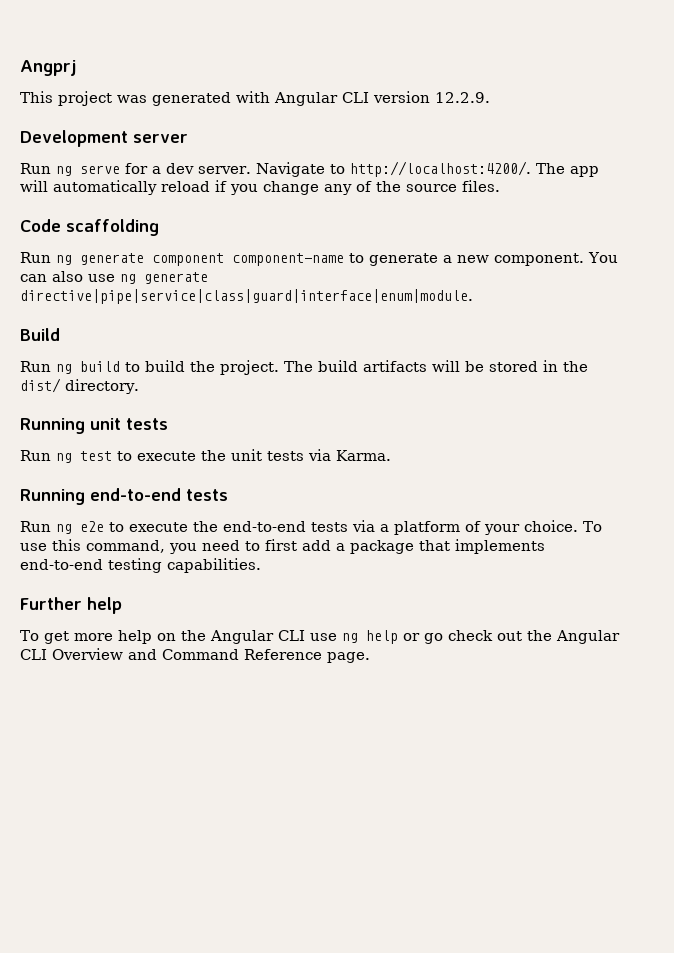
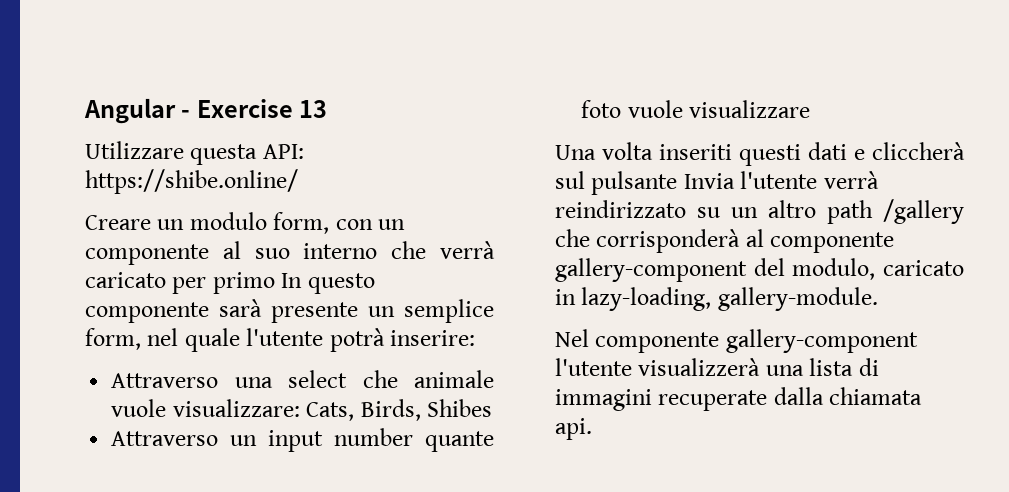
[20,60,77,76] [20,91,490,106] [20,130,188,147] [20,161,599,177] [20,180,500,195] [20,219,159,236] [20,252,618,266] [20,271,208,284] [20,289,473,304] [20,328,60,341] [20,360,588,375] [20,378,139,394] [20,418,168,434] [20,449,391,463] [20,488,228,505] [20,520,602,535] [20,539,545,554] [20,558,261,573] [20,597,122,614] [20,630,620,644] [20,648,370,663] Angprj // This project was generated with Angular CLI version 12.2.9. // Development server // Run ng serve for a dev server. Navigate to http://localhost:4200/. The app will automatically reload if you change any of the source files. // Code scaffolding // Run ng generate component component-name to generate a new component. You can also use ng generate directive|pipe|service|class|guard|interface|enum|module. // Build // Run ng build to build the project. The build artifacts will be stored in the dist/ directory. // Running unit tests // Run ng test to execute the unit tests via Karma. // Running end-to-end tests // Run ng e2e to execute the end-to-end tests via a platform of your choice. To use this command, you need to first add a package that implements end-to-end testing capabilities. // Further help // To get more help on the Angular CLI use ng help or go check out the Angular CLI Overview and Command Reference page. -> [84,98,328,124] [85,141,304,165] [85,169,298,194] [85,212,406,234] [85,241,495,265] [85,272,375,294] [85,299,494,323] [85,328,476,352] [111,370,494,388] [111,399,493,421] [111,428,494,452] [581,100,811,118] [555,142,965,166] [555,171,879,195] [555,199,964,224] [555,229,895,253] [555,258,964,282] [555,287,878,311] [555,329,918,353] [555,358,879,376] [555,387,923,411] [555,418,592,440] Angular - Exercise 13 // Utilizzare questa API: https://shibe.online/ // Creare un modulo form, con un componente al suo interno che verrà caricato per primo In questo componente sarà presente un semplice form, nel quale l'utente potrà inserire: // Attraverso una select che animale vuole visualizzare: Cats, Birds, Shibes // Attraverso un input number quante foto vuole visualizzare // Una volta inseriti questi dati e cliccherà sul pulsante Invia l'utente verrà reindirizzato su un altro path /gallery che corrisponderà al componente gallery-component del modulo, caricato in lazy-loading, gallery-module. // Nel componente gallery-component l'utente visualizzerà una lista di immagini recuperate dalla chiamata api.

